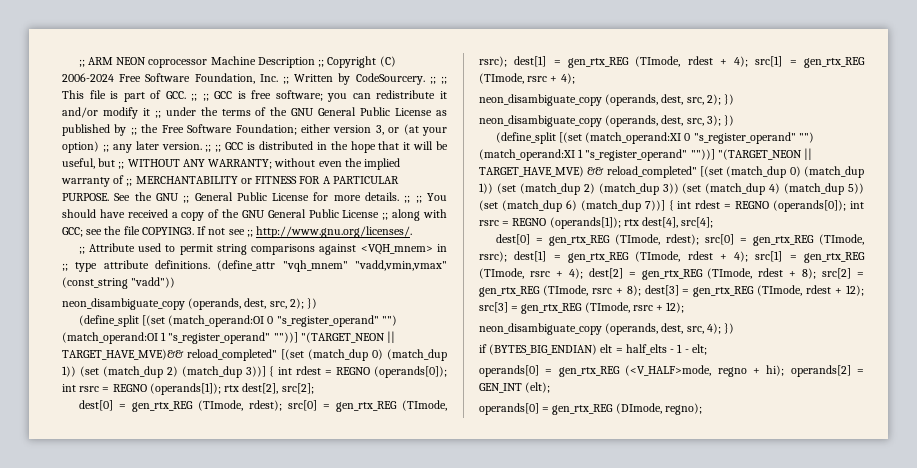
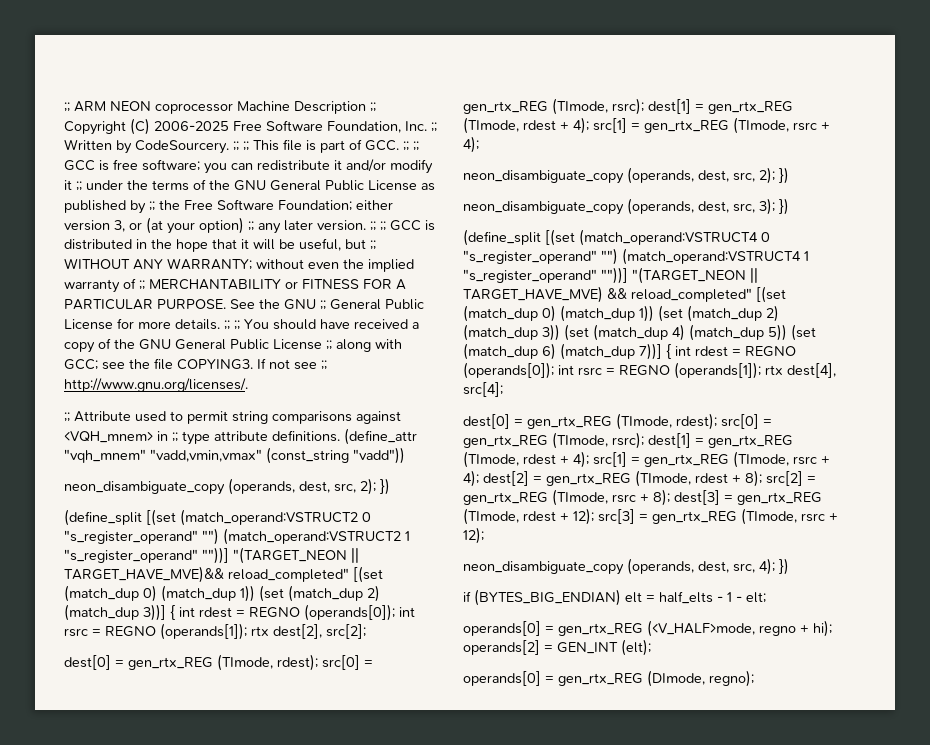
[62,73,114,82] 2006-2024 -> [154,121,229,131] 2006-2025
[168,315,397,327] [62,332,158,344] (match_operand:OI 0 "s_register_operand" "") (match_operand:OI -> [180,509,371,526] [64,528,401,545] (match_operand:VSTRUCT2 0 "s_register_operand" "") (match_operand:VSTRUCT2
[585,132,814,144] [479,149,575,161] (match_operand:XI 0 "s_register_operand" "") (match_operand:XI -> [579,229,770,246] [463,248,801,265] (match_operand:VSTRUCT4 0 "s_register_operand" "") (match_operand:VSTRUCT4

